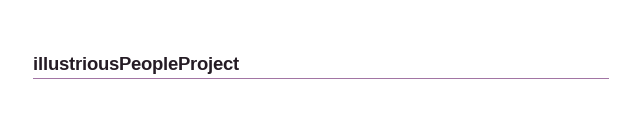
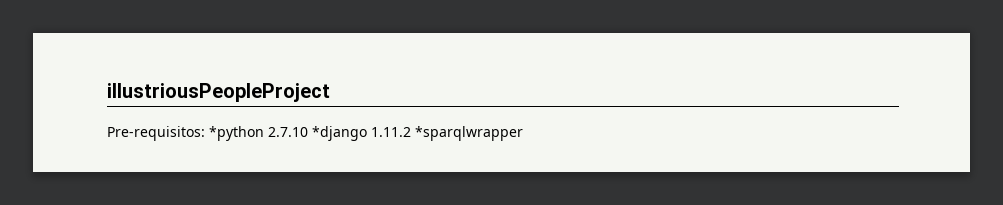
(239, 65) none -> [107,126,523,141] // Pre-requisitos: *python 2.7.10 *django 1.11.2 *sparqlwrapper

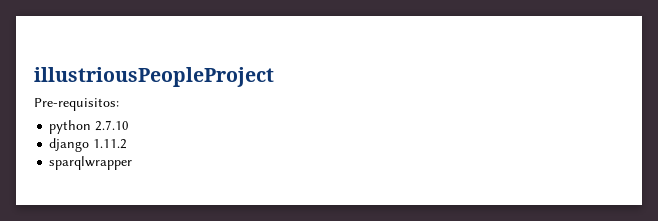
[209,126,264,141] *python -> [49,120,92,134] // python
[312,126,367,141] *django -> [49,138,90,152] // django
[415,126,523,141] *sparqlwrapper -> [49,156,133,170] // sparqlwrapper

